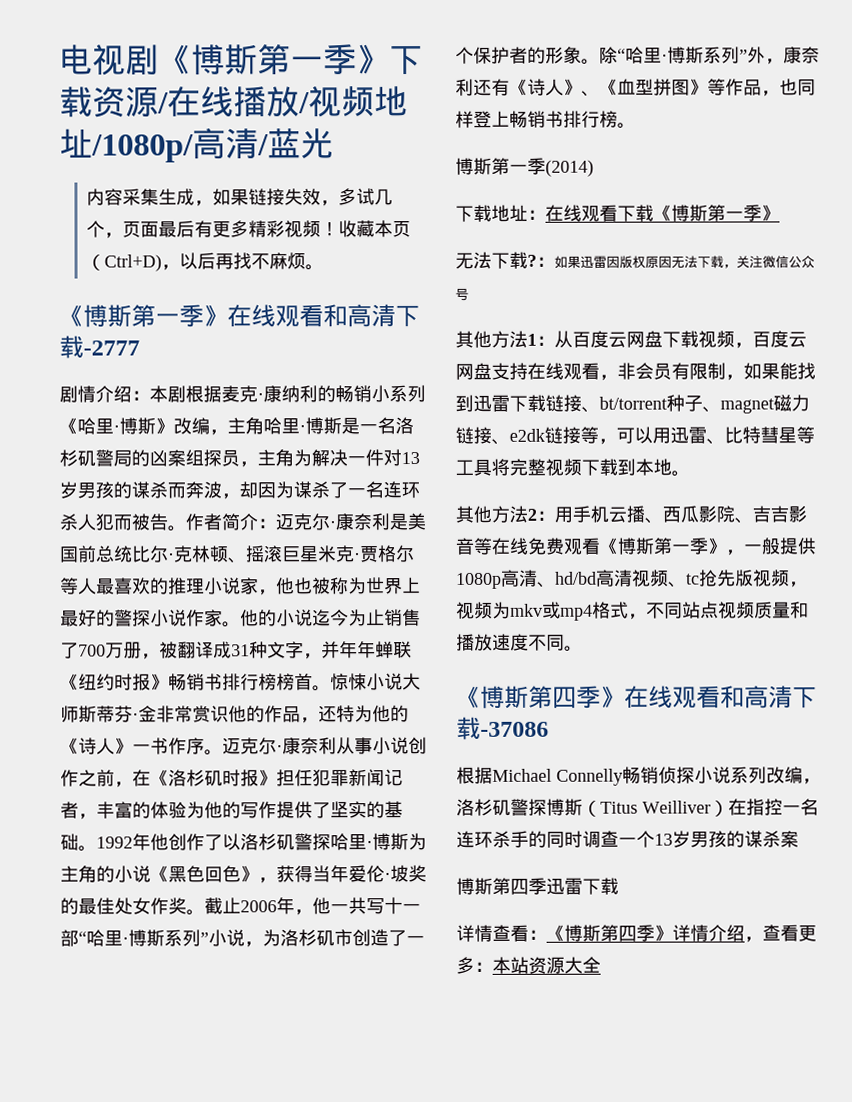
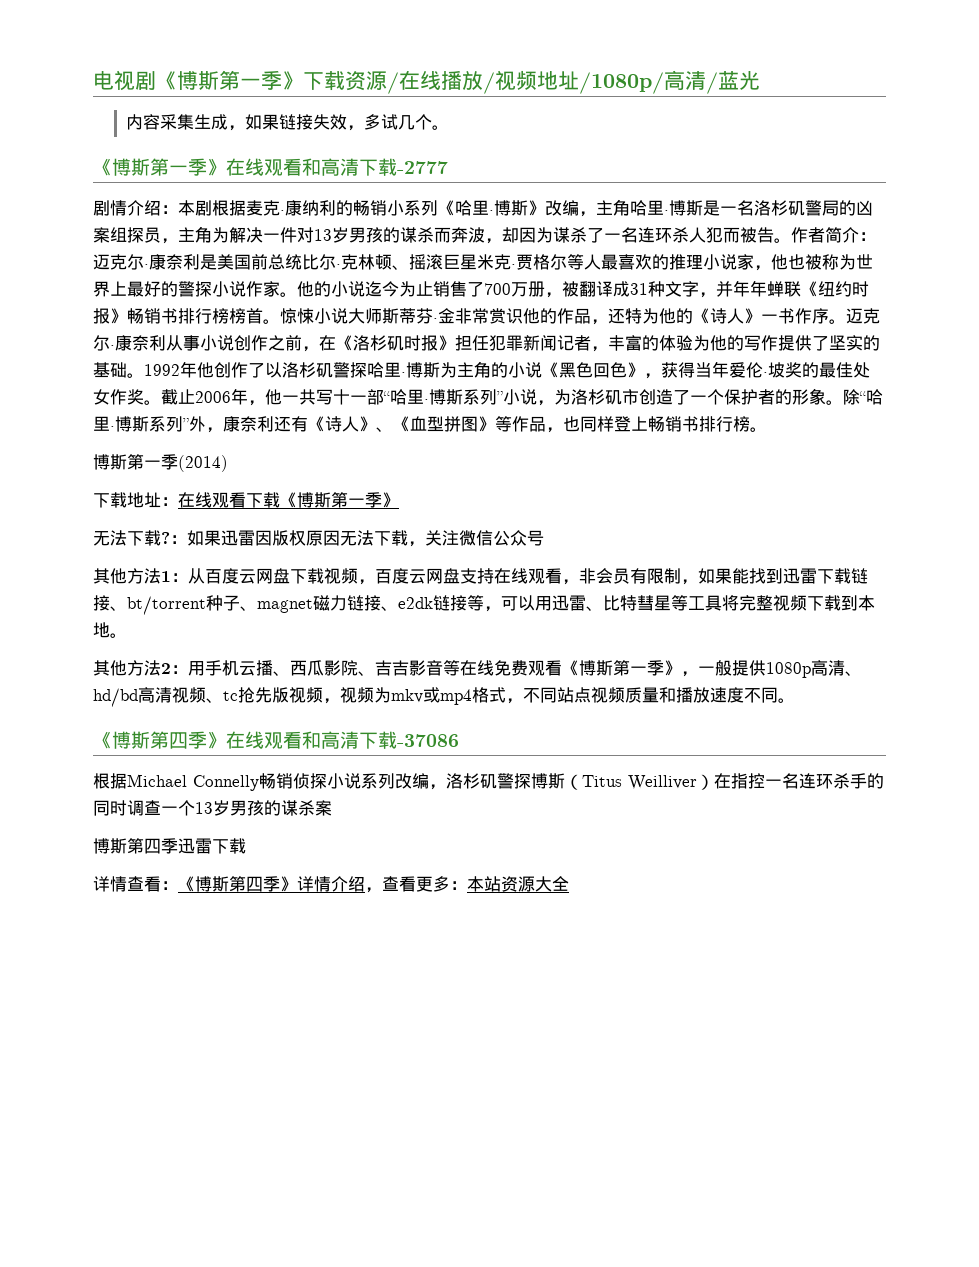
[104,220,412,239] [86,252,307,272] ，页面最后有更多精彩视频！收藏本页（Ctrl+D)，以后再找不麻烦 -> (433, 122) none

